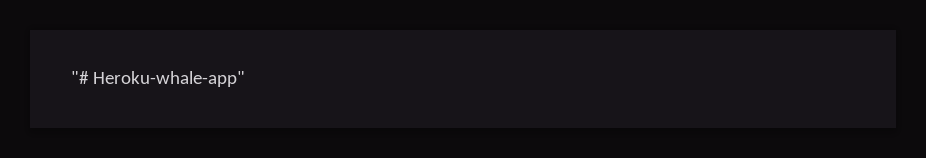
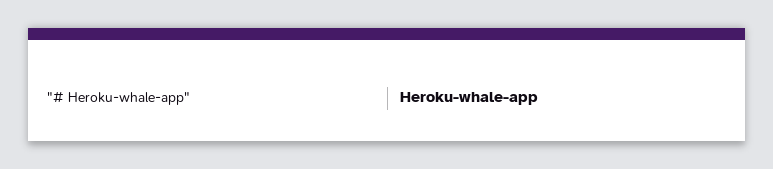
(245, 79) none -> [400,92,538,105] // Heroku-whale-app

